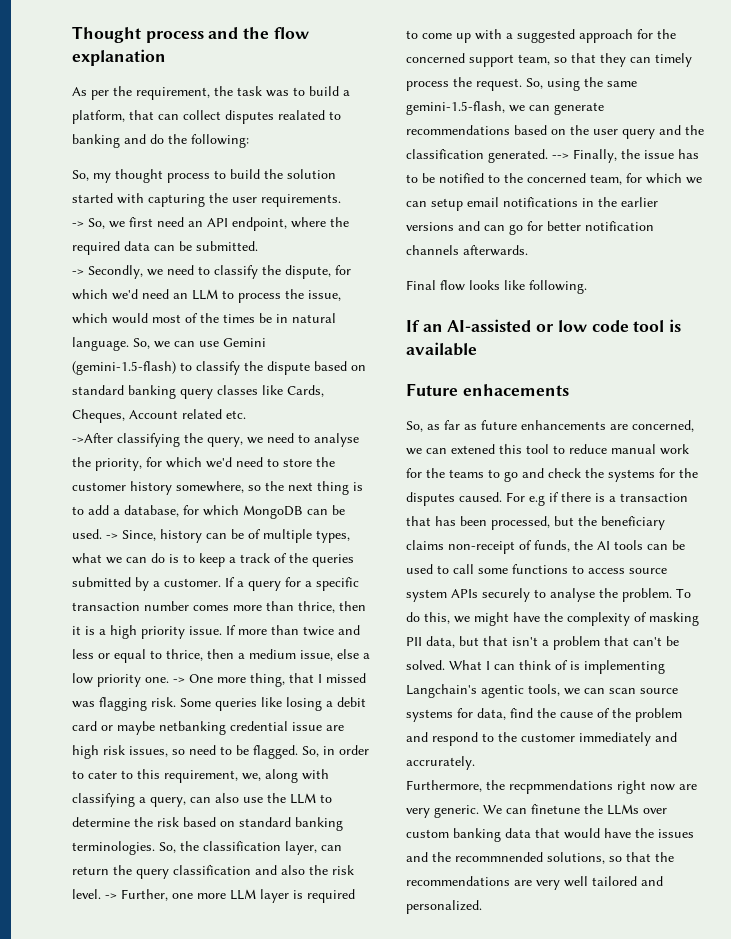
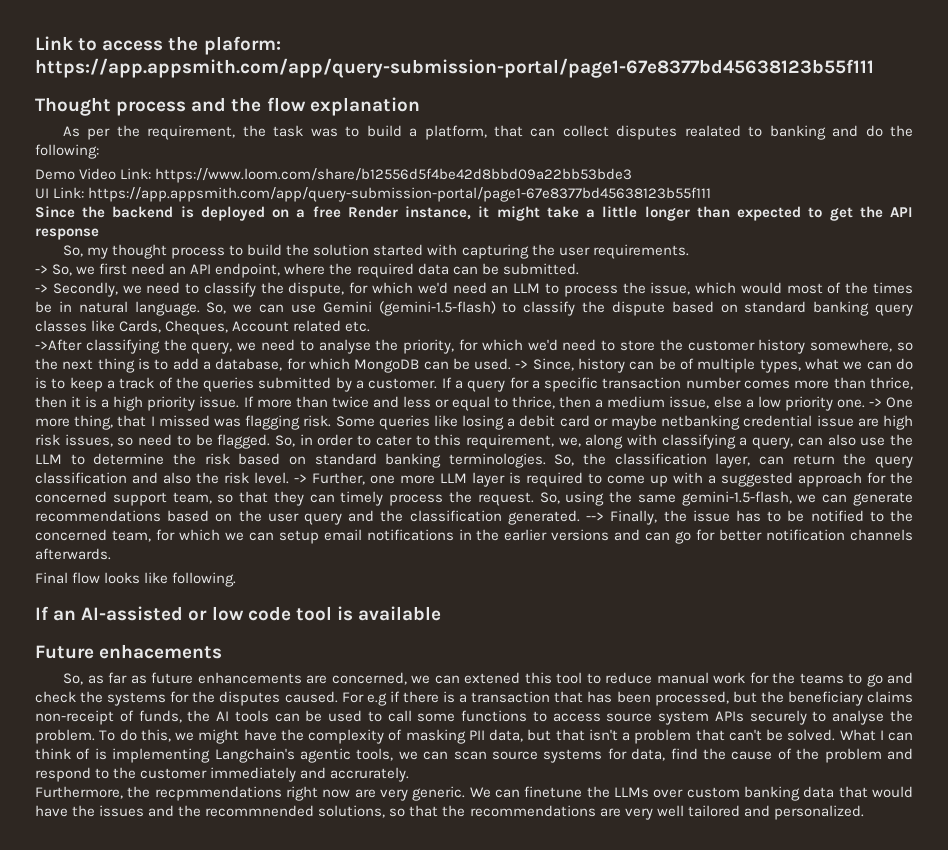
(72, 34) none -> [35,36,281,55] [35,58,874,78] Link to access the plaform: https://app.appsmith.com/app/query-submission-portal/page1-67e8377bd45638123b55f111 //
(249, 141) none -> [35,168,633,183] [35,187,712,202] [35,206,913,221] [35,228,99,240] // Demo Video Link: https://www.loom.com/share/b12556d5f4be42d8bbd09a22bb53bde3 // UI Link: https://app.appsmith.com/app/query-submission-portal/page1-67e8377bd45638123b55f111 // Since the backend is deployed on a free Render instance, it might take a little longer than expected to get the API response

